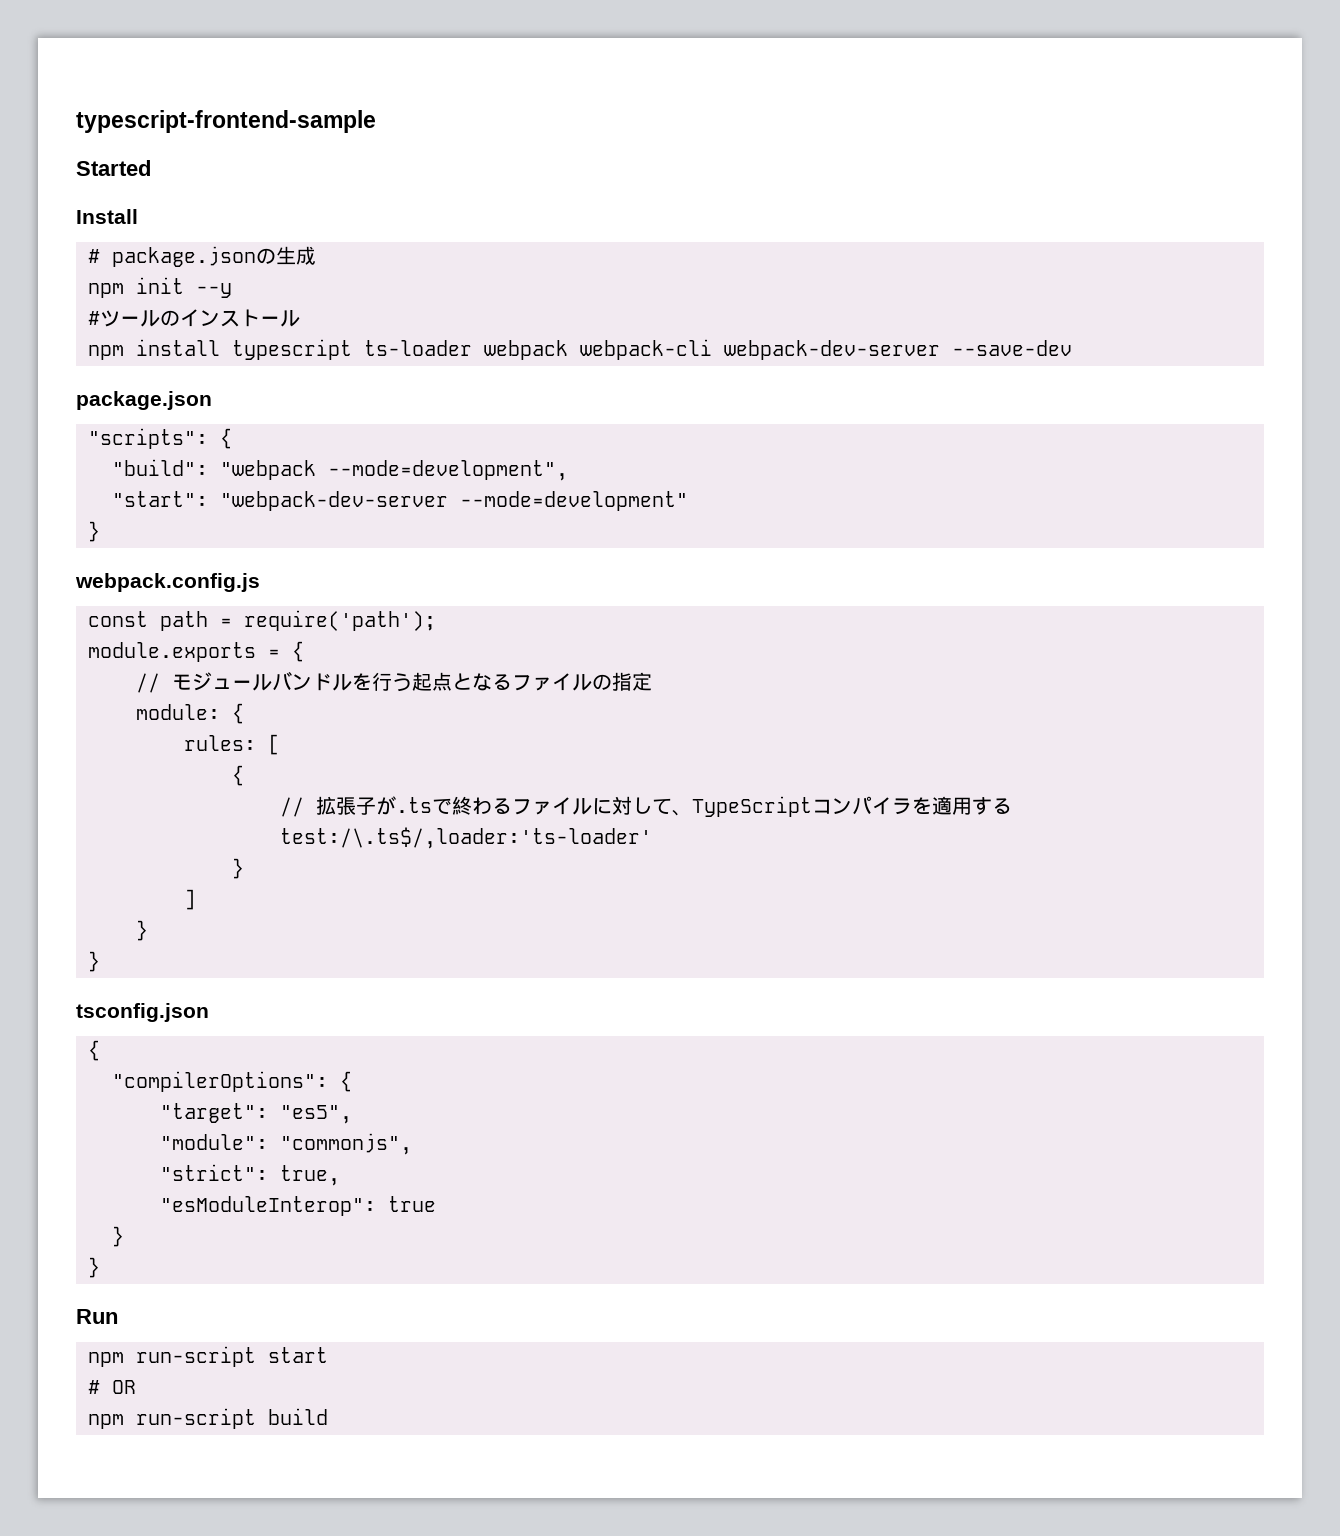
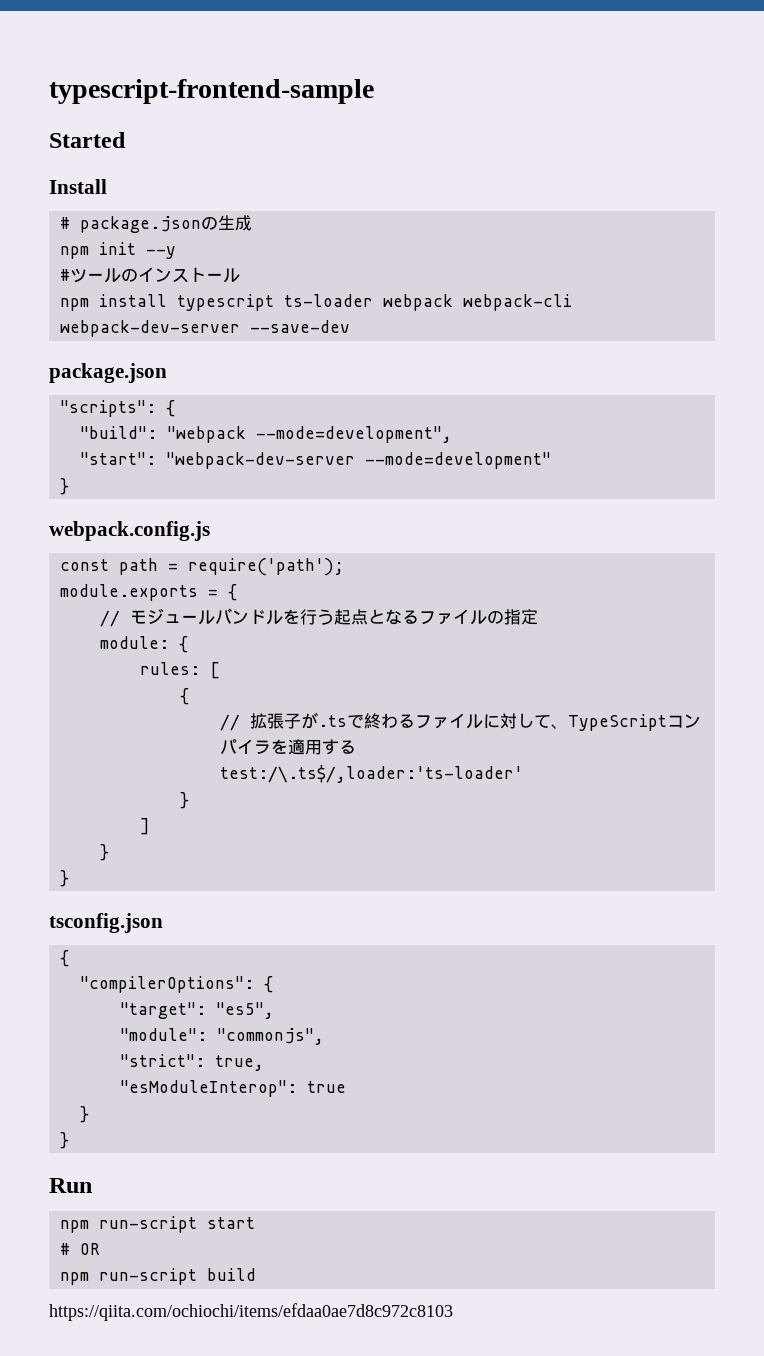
(328, 1416) none -> [49,1303,453,1321] // https://qiita.com/ochiochi/items/efdaa0ae7d8c972c8103

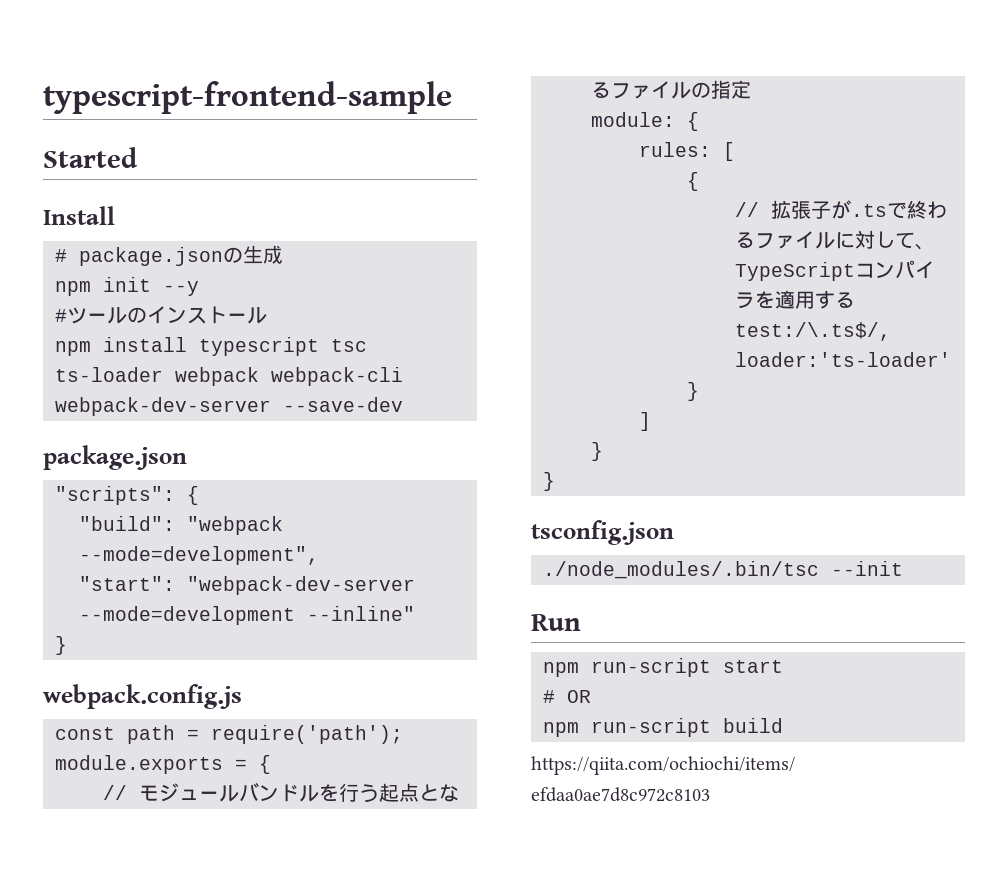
(274, 302) none -> [331,339,367,352] tsc
[364,452,551,469] --mode=development" -> [79,606,415,625] --mode=development --inline"
[59,950,69,967] [79,976,273,993] [119,1002,274,1019] [119,1028,324,1045] [119,1054,264,1071] [119,1080,346,1097] [79,1106,89,1123] [59,1132,69,1149] { // "compilerOptions": { // "target": "es5", // "module": "commonjs", // "strict": true, // "esModuleInterop": true // } // } -> [543,561,903,579] ./node_modules/.bin/tsc --init

